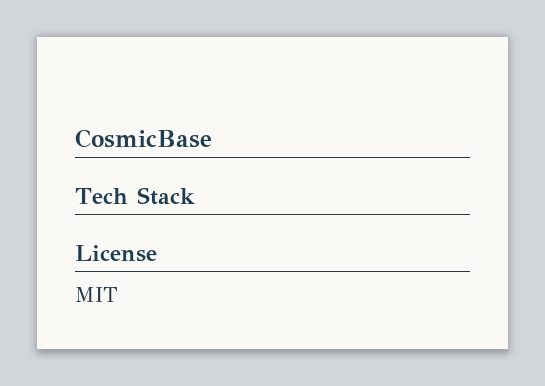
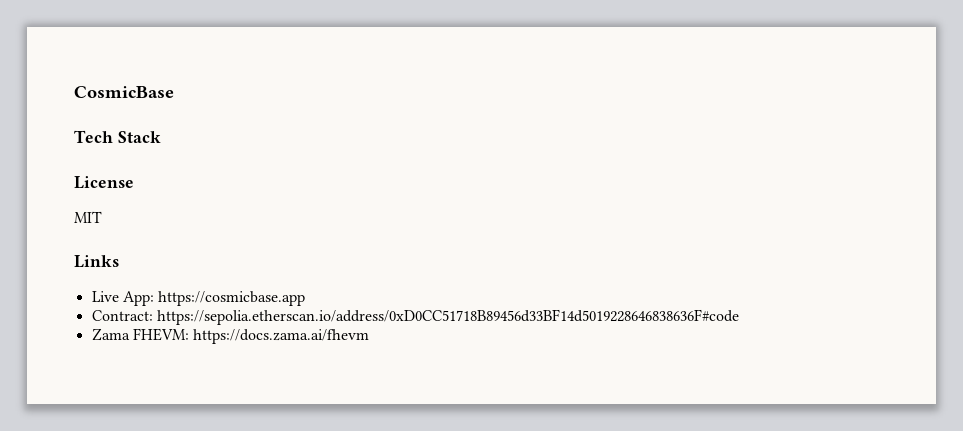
(117, 294) none -> [74,255,119,268] [91,291,306,306] [91,309,739,325] [91,328,370,344] // Links // Live App: https://cosmicbase.app // Contract: https://sepolia.etherscan.io/address/0xD0CC51718B89456d33BF14d5019228646838636F#code // Zama FHEVM: https://docs.zama.ai/fhevm

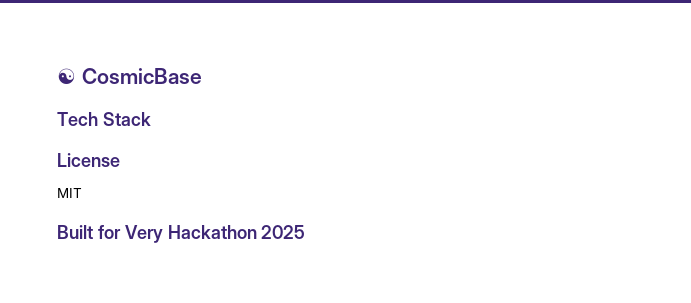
(74, 92) none -> [57,68,76,84] ☯
[74,255,119,268] [91,291,306,306] [91,309,739,325] [91,328,370,344] Links // Live App: https://cosmicbase.app // Contract: https://sepolia.etherscan.io/address/0xD0CC51718B89456d33BF14d5019228646838636F#code // Zama FHEVM: https://docs.zama.ai/fhevm -> [57,225,306,243] Built for Very Hackathon 2025

